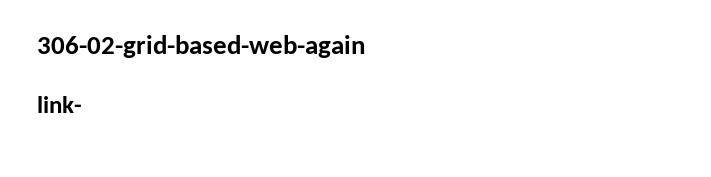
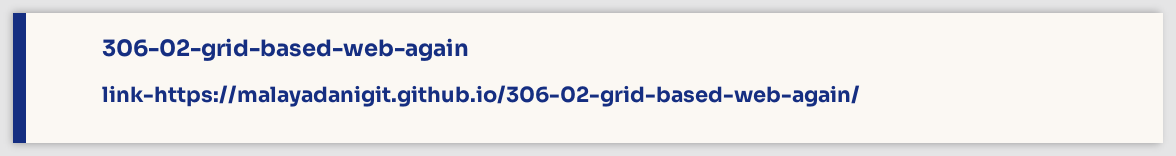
[37,96,82,113] link- -> [102,85,860,107] link-https://malayadanigit.github.io/306-02-grid-based-web-again/

